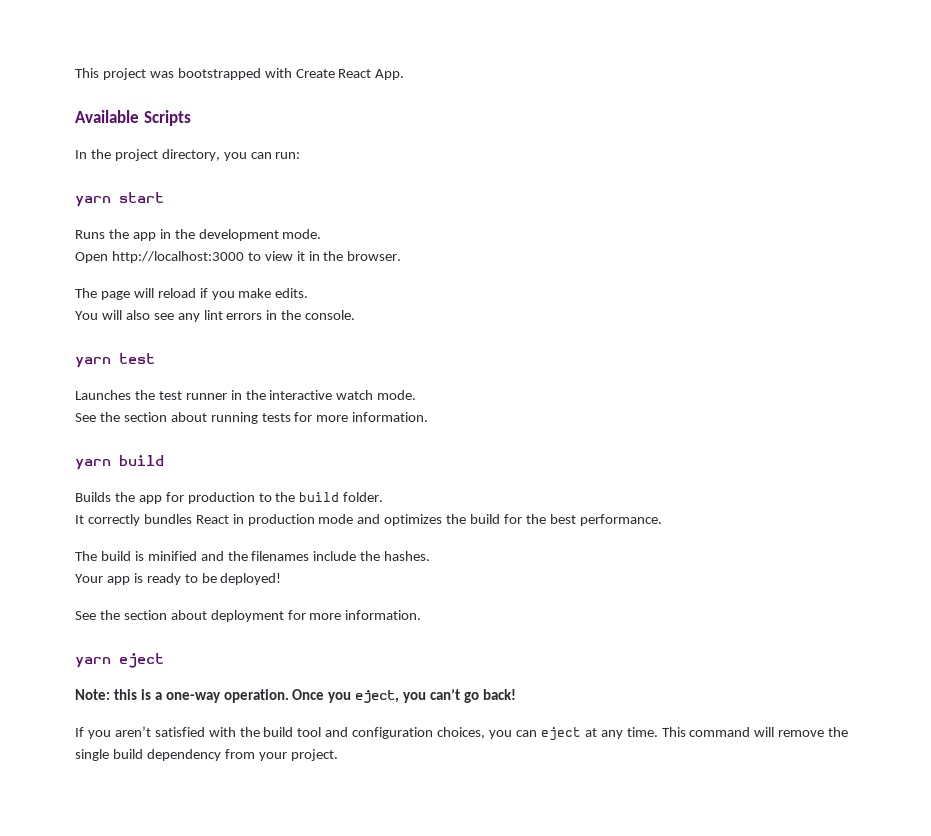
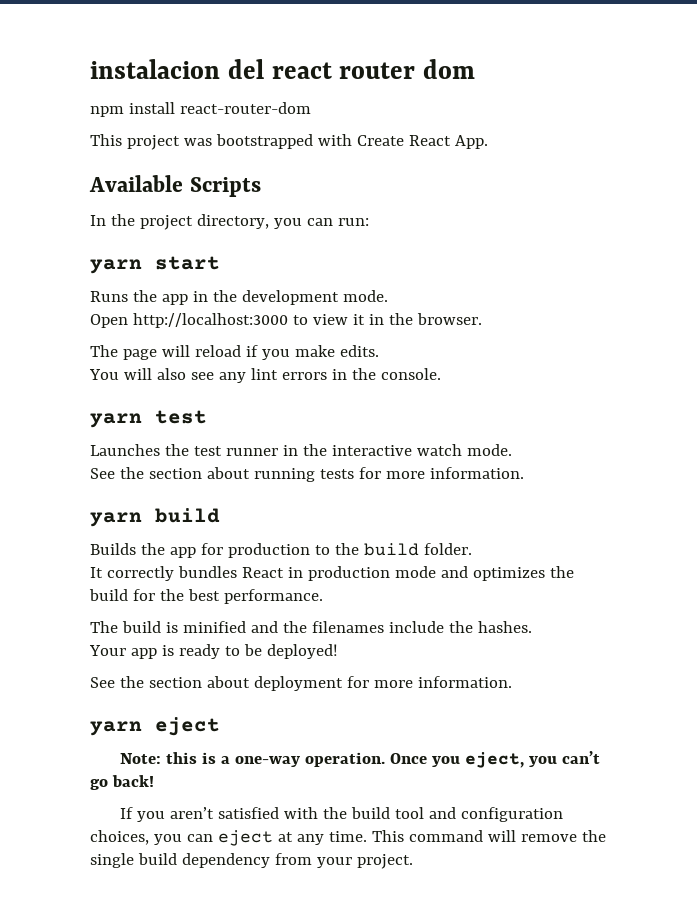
(75, 73) none -> [90,59,476,79] [90,102,311,117] instalacion del react router dom // npm install react-router-dom //

